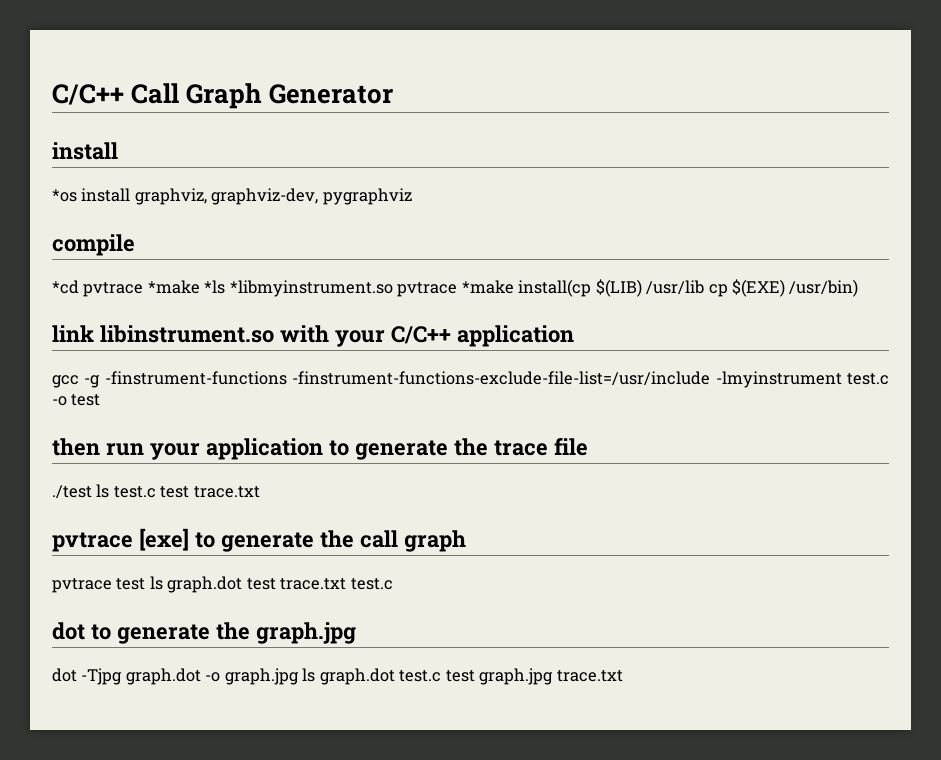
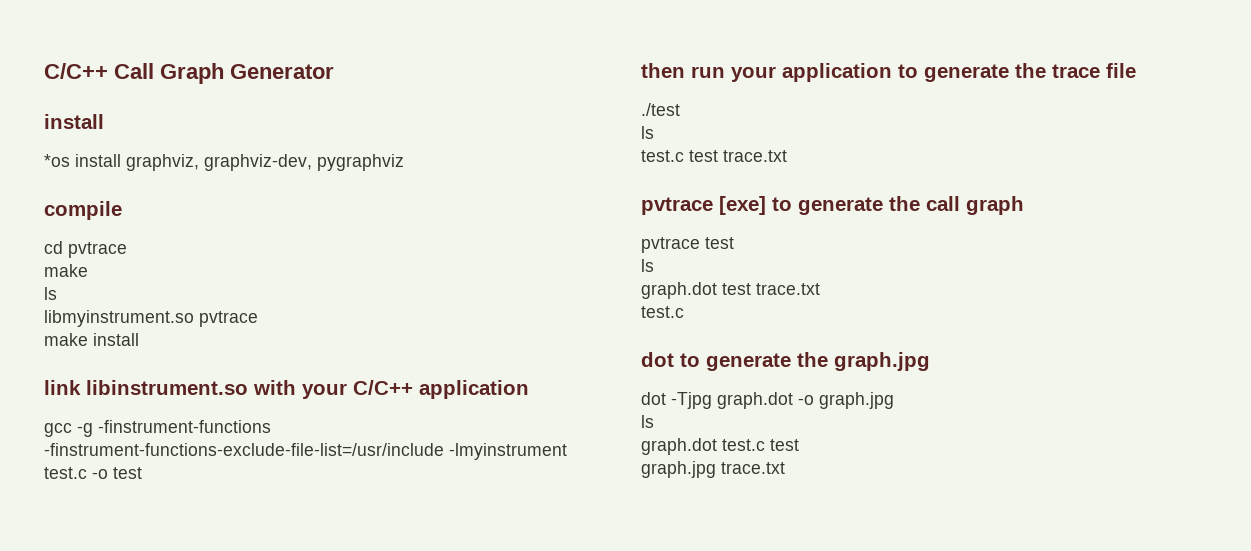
[52,279,859,297] *cd pvtrace *make *ls *libmyinstrument.so pvtrace *make install(cp $(LIB) /usr/lib cp $(EXE) /usr/bin) -> [44,241,127,258] [44,264,88,277] [44,287,57,300] [44,310,258,327] [44,333,139,346] cd pvtrace // make // ls // libmyinstrument.so pvtrace // make install
[96,484,110,498] ls -> [641,126,654,139] // ls //
[149,576,163,590] ls -> [641,259,654,272] // ls //
(347, 584) none -> (820, 289) //
[302,668,316,682] ls -> [641,415,654,428] // ls //
(475, 676) none -> (799, 445) //

